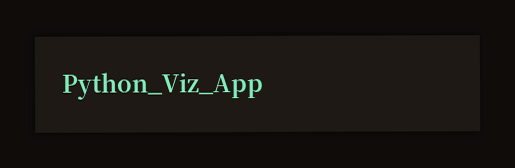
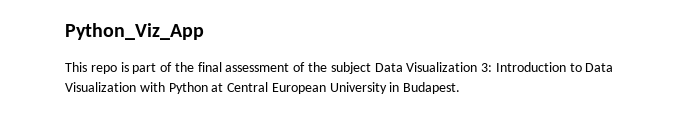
(264, 85) none -> [65,62,614,74] [65,82,461,94] // This repo is part of the final assessment of the subject Data Visualization 3: Introduction to Data Visualization with Python at Central European University in Budapest.

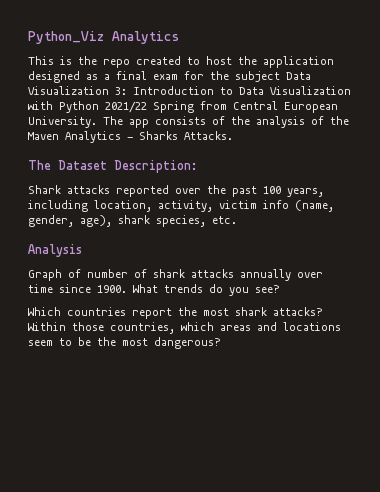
[65,23,204,40] Python_Viz_App -> [28,31,179,44] Python_Viz Analytics
[90,62,306,74] repo is part of the final assessment of -> [60,56,334,68] [28,71,204,83] is the repo created to host the application designed as a final exam for
[211,82,461,94] at Central European University in Budapest. -> [105,101,338,113] [28,116,349,128] [28,131,233,143] [28,160,198,173] [28,185,324,197] [28,200,334,212] [28,215,237,227] [28,244,82,257] [28,269,323,281] [28,284,280,296] [28,307,323,319] [28,322,341,334] [28,337,221,349] 2021/22 Spring from Central European University. The app consists of the analysis of the Maven Analytics - Sharks Attacks. // The Dataset Description: // Shark attacks reported over the past 100 years, including location, activity, victim info (name, gender, age), shark species, etc. // Analysis // Graph of number of shark attacks annually over time since 1900. What trends do you see? // Which countries report the most shark attacks? Within those countries, which areas and locations seem to be the most dangerous?

